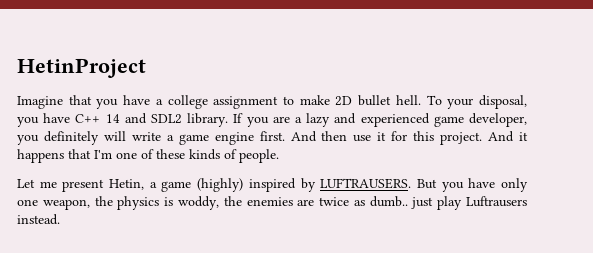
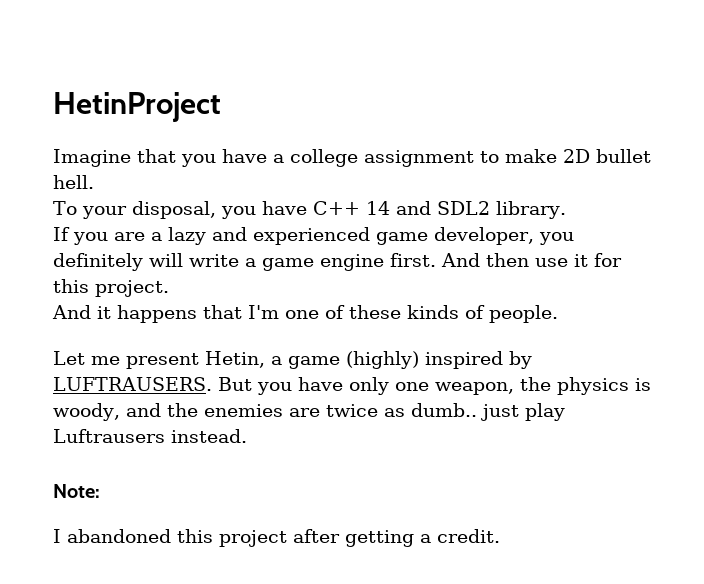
(421, 100) none -> (94, 182) //
(229, 120) none -> (566, 210) //
(483, 138) none -> (169, 288) //
[177,196,219,210] woddy, -> [53,403,161,421] woody, and
(60, 219) none -> [53,484,100,498] [53,529,500,547] // Note: // I abandoned this project after getting a credit.

